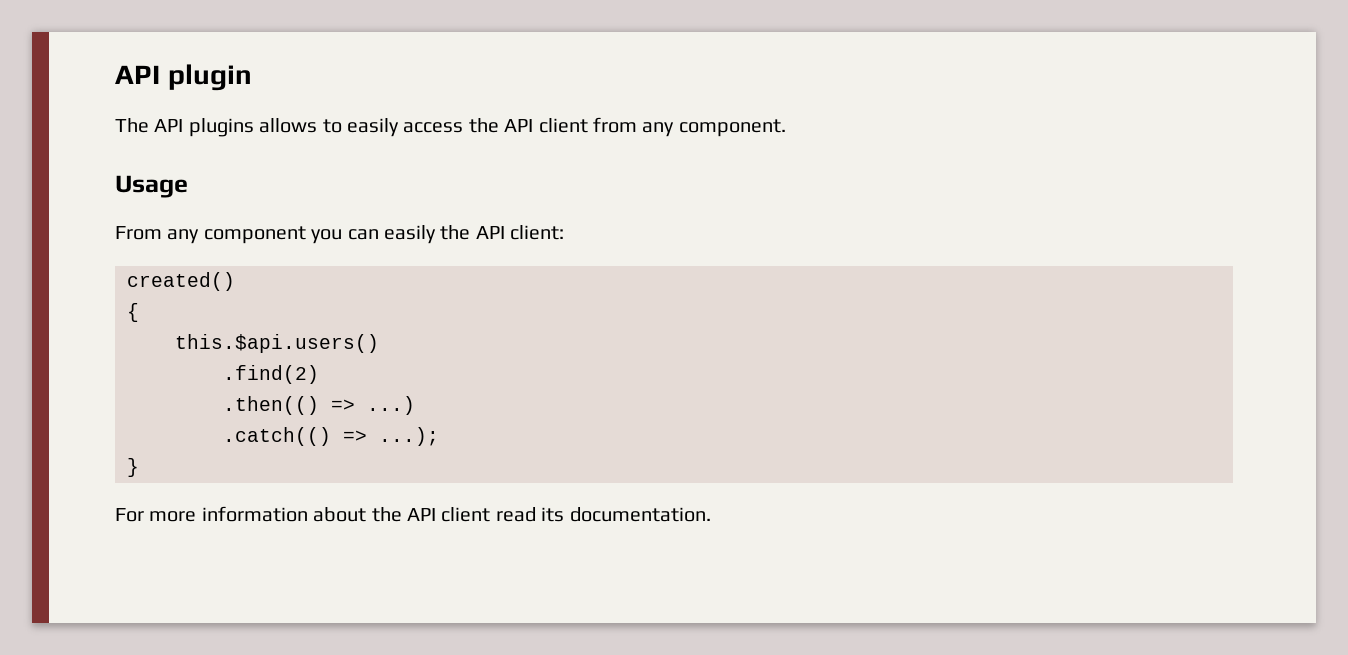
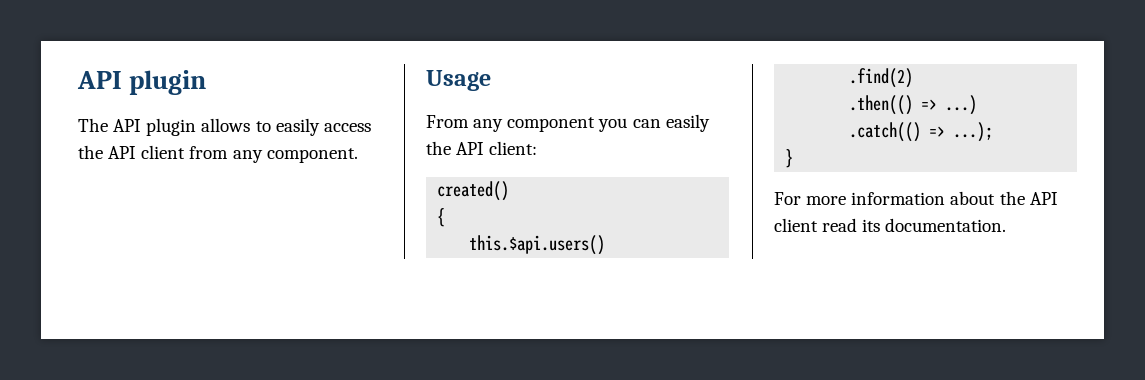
[188,118,254,137] plugins -> [146,118,197,136] plugin

